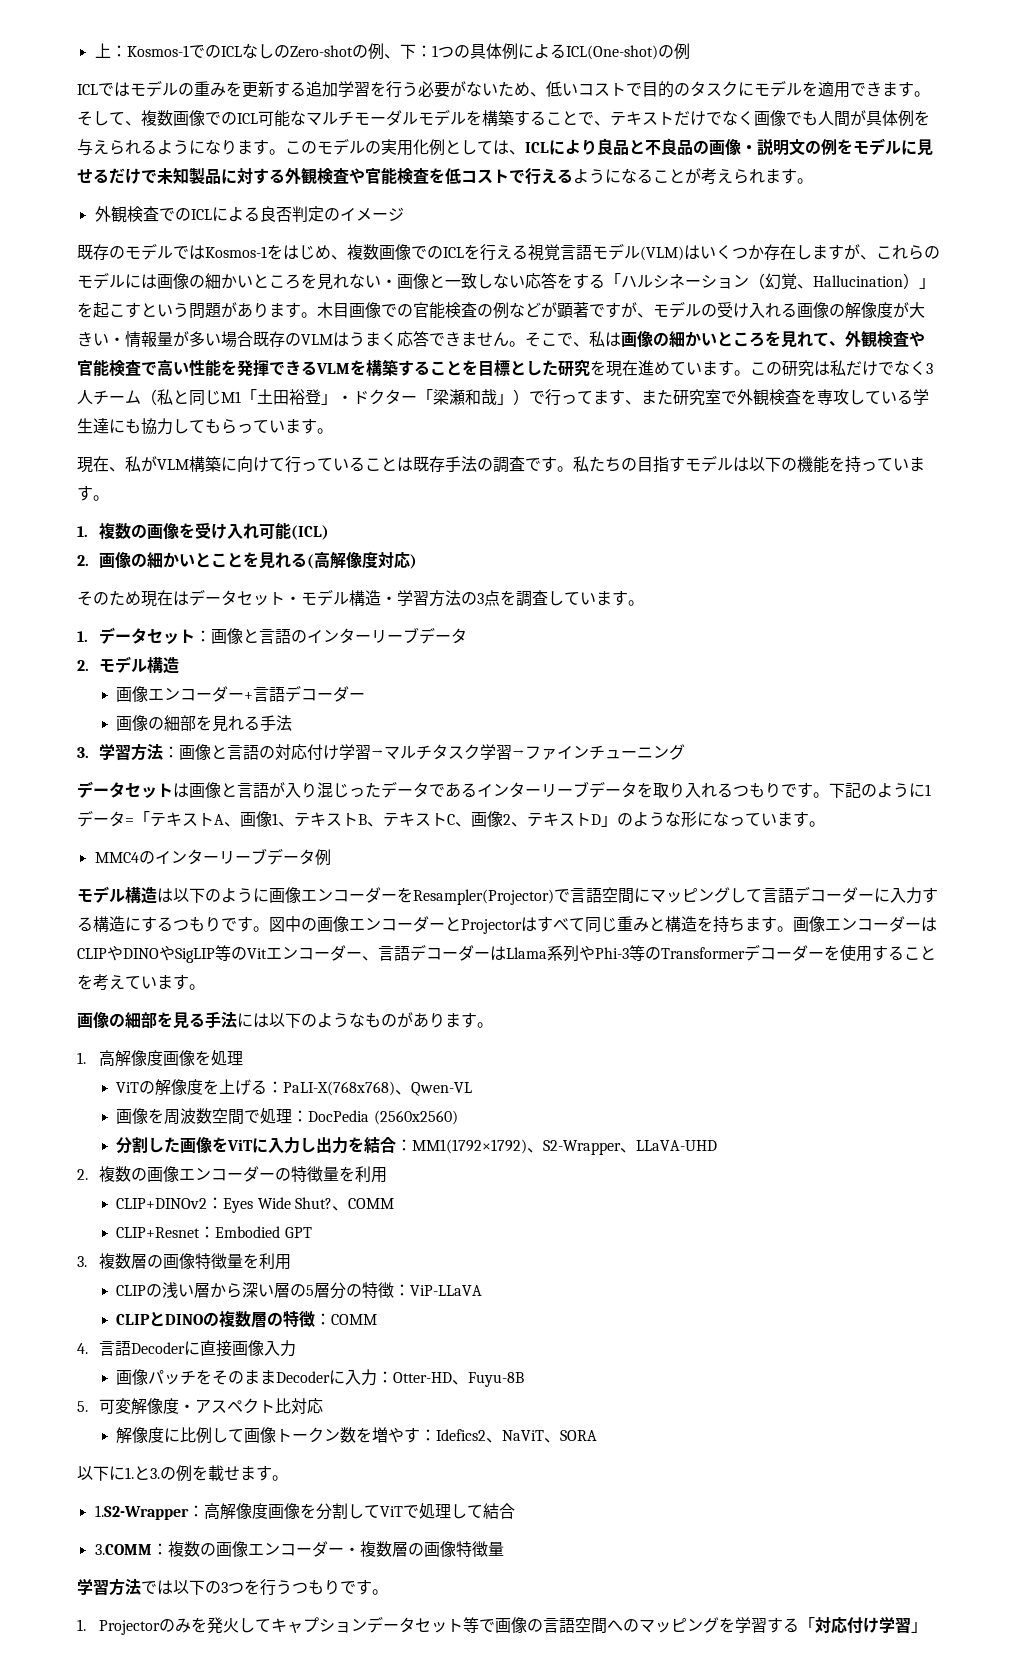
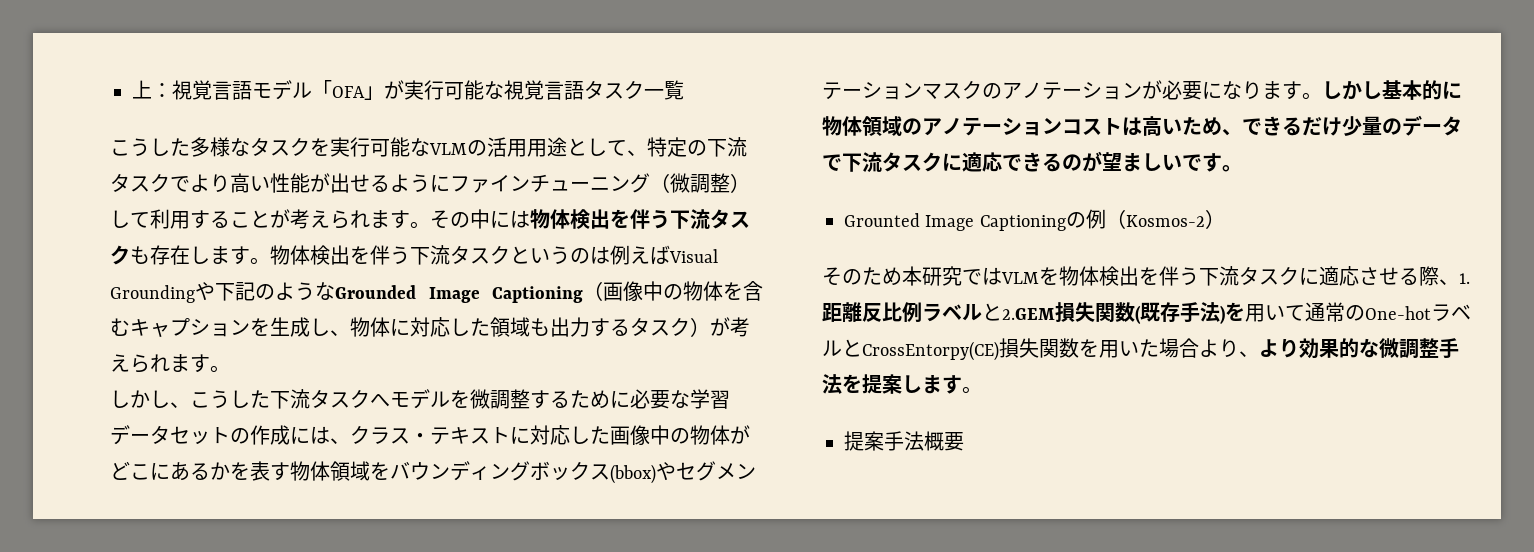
[126,43,690,60] [77,80,930,98] [77,109,930,127] [77,138,933,156] [77,167,637,185] Kosmos-1でのICLなしのZero-shotの例、下：1つの具体例によるICL(One-shot)の例 // ICLではモデルの重みを更新する追加学習を行う必要がないため、低いコストで目的のタスクにモデルを適用できます。そして、複数画像でのICL可能なマルチモーダルモデルを構築することで、テキストだけでなく画像でも人間が具体例を与えられるようになります。このモデルの実用化例としては、ICLにより良品と不良品の画像・説明文の例をモデルに見せるだけで未知製品に対する外観検査や官能検査を低コストで行えるようにな -> [172,80,684,100] [110,137,747,157] [110,173,750,193] [110,209,210,229] 視覚言語モデル「OFA」が実行可能な視覚言語タスク一覧 // こうした多様なタスクを実行可能なVLMの活用用途として、特定の下流タスクでより高い性能が出せるようにファインチューニング（微調整）して利用す
[94,206,404,222] [77,243,940,261] [77,272,935,290] [77,301,925,319] [77,330,925,348] [77,359,933,377] [77,389,929,406] [77,418,333,435] [77,455,925,473] [77,485,109,501] [77,522,329,540] [77,551,417,569] [77,589,644,607] [77,627,467,644] [77,656,179,674] [116,685,366,702] [116,715,293,732] [77,743,685,761] [77,781,931,798] [77,810,825,827] [94,848,331,866] [77,886,938,905] [77,916,937,934] [77,944,936,963] [77,974,205,991] [77,1011,493,1029] [77,1050,243,1067] [116,1079,473,1096] [116,1108,458,1125] [116,1136,718,1155] [77,1166,387,1183] [116,1197,394,1213] [116,1226,312,1238] [77,1253,291,1270] [116,1282,483,1299] [116,1310,378,1328] [77,1340,296,1357] [116,1369,525,1387] [77,1398,323,1415] [116,1427,598,1444] [77,1465,288,1482] [94,1503,515,1520] [94,1541,504,1557] [77,1578,388,1596] [77,1616,927,1635] // 外観検査でのICLによる良否判定のイメージ // 既存のモデルではKosmos-1をはじめ、複数画像でのICLを行える視覚言語モデル(VLM)はいくつか存在しますが、これらのモデルには画像の細かいところを見れない・画像と一致しない応答をする「ハルシネーション（幻覚、Hallucination）」を起こすという問題があります。木目画像での官能検査の例などが顕著ですが、モデルの受け入れる画像の解像度が大きい・情報量が多い場合既存のVLMはうまく応答できません。そこで、私は画像の細かいところを見れて、外観検査や官能検査で高い性能を発揮できるVLMを構築することを目標とした研究を現在進めています。この研究は私だけでなく3人チーム（私と同じM1「土田裕登」・ドクター「梁瀬和哉」）で行ってます、また研究室で外観検査を専攻している学生達にも協力してもらっています。 // 現在、私がVLM構築に向けて行っていることは既存手法の調査です。私たちの目指すモデルは以下の機能を持っています。 // 1.複数の画像を受け入れ可能(ICL) // 2.画像の細かいとことを見れる(高解像度対応) // そのため現在はデータセット・モデル構造・学習方法の3点を調査しています。 // 1.データセット：画像と言語のインターリーブデータ // 2.モデル構造 // 画像エンコーダー+言語デコーダー // 画像の細部を見れる手法 // 3.学習方法：画像と言語の対応付け学習→マルチタスク学習→ファインチューニング // データセットは画像と言語が入り混じったデータであるインターリーブデータを取り入れるつもりです。下記のように1データ=「テキストA、画像1、テキストB、テキストC、画像2、テキストD」のような形になっています。 // MMC4のインターリーブデータ例 // モデル構造は以下のように画像エンコーダーをResampler(Projector)で言語空間にマッピングして言語デコーダーに入力する構造にするつもりです。図中の画像エンコーダーとProjectorはすべて同じ重みと構造を持ちます。画像エンコーダーはCLIPやDINOやSigLIP等のVitエンコーダー、言語デコーダーはLlama系列やPhi-3等のTransformerデコーダーを使用することを考えています。 // 画像の細部を見る手法には以下のようなものがあります。 // 1.高解像度画像を処理 // ViTの解像度を上げる：PaLI-X(768x768)、Qwen-VL // 画像を周波数空間で処理：DocPedia (2560x2560) // 分割した画像をViTに入力し出力を結合：MM1(1792×1792)、S2-Wrapper、LLaVA-UHD // 2.複数の画像エンコーダーの特徴量を利用 // CLIP+DINOv2：Eyes Wide Shut?、COMM // CLIP+Resnet：Embodied GPT // 3.複数層の画像特徴量を利用 // CLIPの浅い層から深い層の5層分の特徴：ViP-LLaVA // CLIPとDINOの複数層の特徴：COMM // 4.言語Decoderに直接画像入力 // 画像パッチをそのままDecoderに入力：Otter-HD、Fuyu-8B // 5.可変解像度・アスペクト比対応 // 解像度に比例して画像トークン数を増やす：Idefics2、NaViT、SORA // 以下に1.と3.の例を載せます。 // 1.S2-Wrapper：高解像度画像を分割してViTで処理して結合 // 3.COMM：複数の画像エンコーダー・複数層の画像特徴量 // 学習方法では以下の3つを行うつもりです。 // 1. Projectorのみを発火してキャプションデータセット等で画像の言語空間へのマッピングを学習する「対応付け学習」 -> [430,209,750,230] [110,245,718,265] [110,281,763,303] [110,317,750,337] [110,354,230,373] [110,389,730,409] [110,425,750,445] [110,461,756,484] [822,80,1462,100] [822,115,1462,136] [822,151,1242,173] [844,209,1225,231] [822,266,1470,286] [822,302,1471,324] [822,338,1459,361] [822,374,982,394] [844,431,964,451] その中には物体検出を伴う下流タスクも存在します。物体検出を伴う下流タスクというのは例えばVisual Groundingや下記のようなGrounded Image Captioning（画像中の物体を含むキャプションを生成し、物体に対応した領域も出力するタスク）が考えられます。 // しかし、こうした下流タスクへモデルを微調整するために必要な学習データセットの作成には、クラス・テキストに対応した画像中の物体がどこにあるかを表す物体領域をバウンディングボックス(bbox)やセグメンテーションマスクのアノテーションが必要になります。しかし基本的に物体領域のアノテーションコストは高いため、できるだけ少量のデータで下流タスクに適応できるのが望ましいです。 // Grounted Image Captioningの例（Kosmos-2） // そのため本研究ではVLMを物体検出を伴う下流タスクに適応させる際、1.距離反比例ラベルと2.GEM損失関数(既存手法)を用いて通常のOne-hotラベルとCrossEntorpy(CE)損失関数を用いた場合より、より効果的な微調整手法を提案します。 // 提案手法概要

